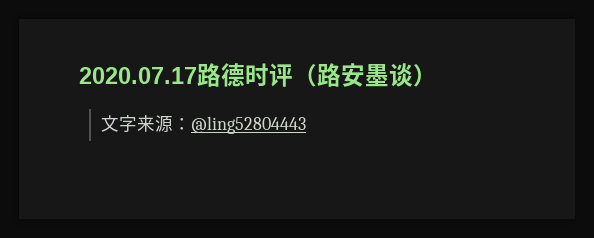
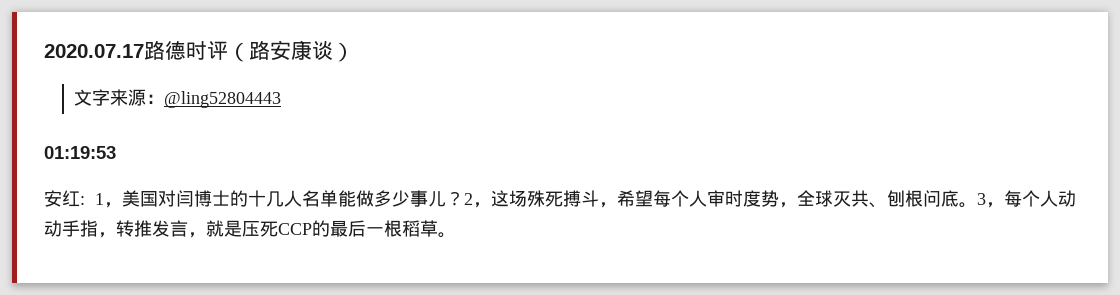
[365,64,389,87] 墨 -> [291,40,312,60] 康
(306, 125) none -> [44,146,116,159] [44,190,1076,208] [44,220,456,238] // 01:19:53 // 安红: 1，美国对闫博士的十几人名单能做多少事儿？2，这场殊死搏斗，希望每个人审时度势，全球灭共、刨根问底。3，每个人动动手指，转推发言，就是压死CCP的最后一根稻草。

